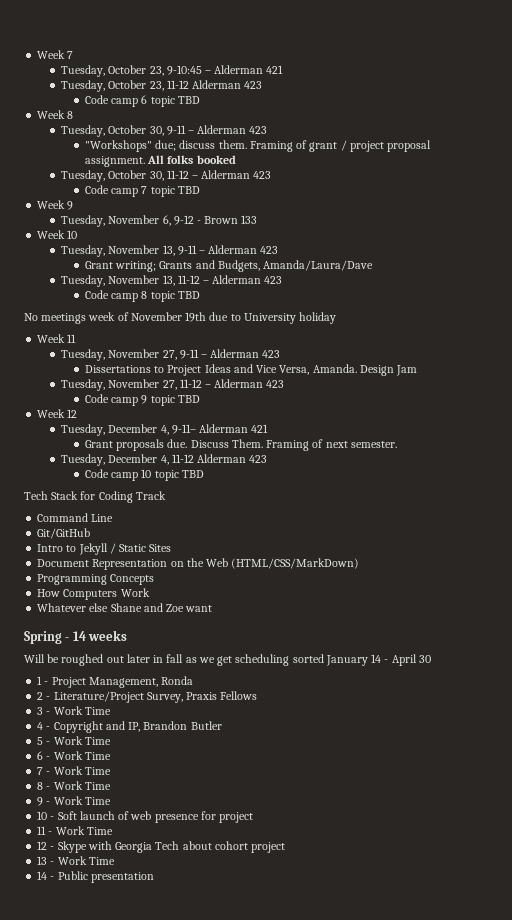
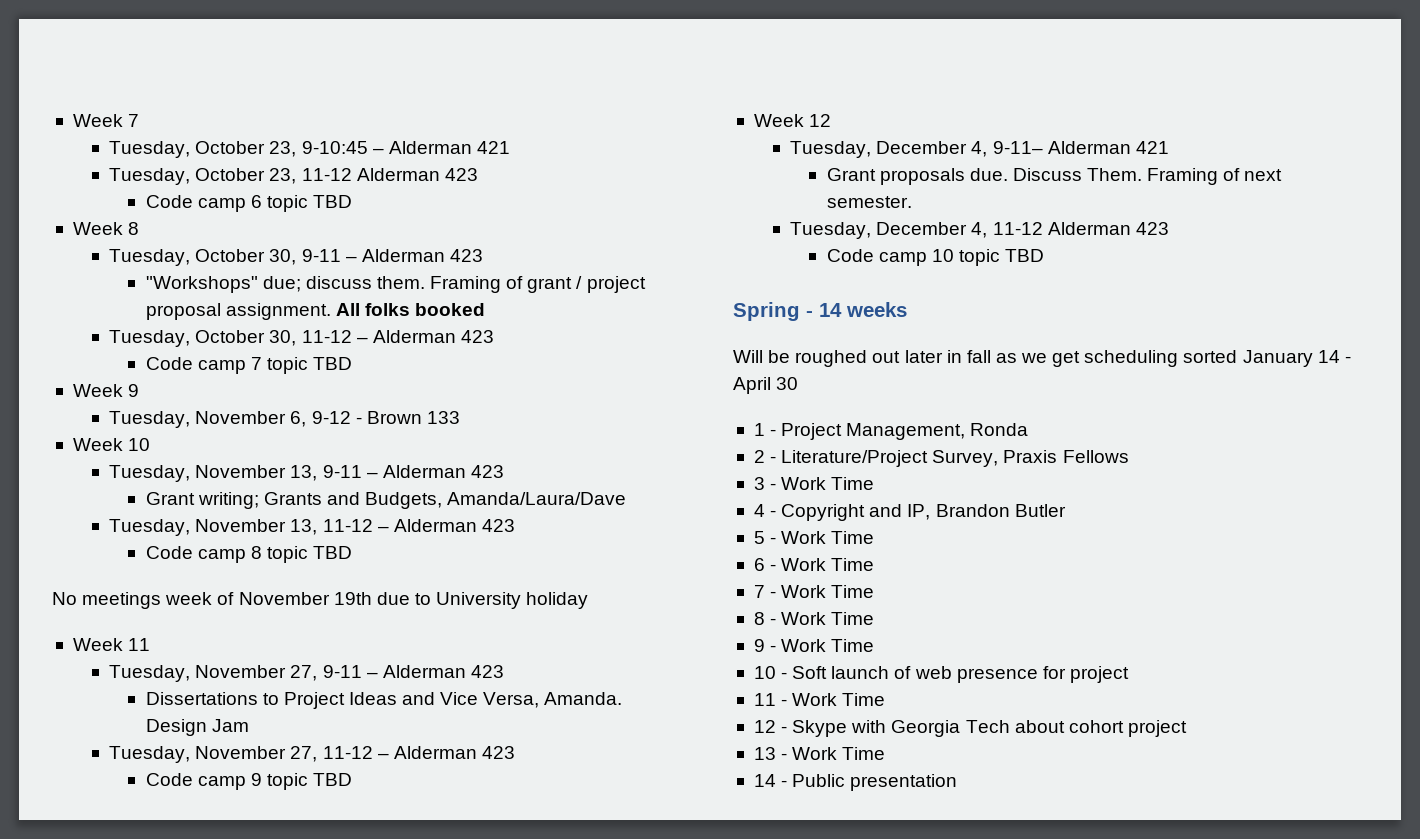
[24,491,166,503] [37,513,114,522] [37,528,91,539] [37,543,172,555] [37,558,360,570] [37,574,155,585] [37,588,150,600] [37,603,213,612] // Tech Stack for Coding Track // Command Line // Git/GitHub // Intro to Jekyll / Static Sites // Document Representation on the Web (HTML/CSS/MarkDown) // Programming Concepts // How Computers Work // Whatever else Shane and Zoe want -> (1045, 255) none

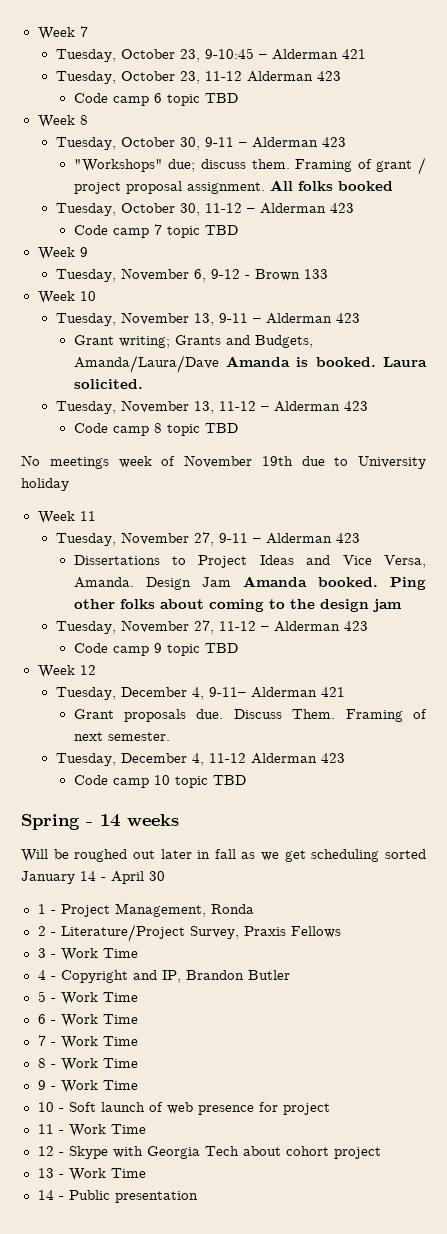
(627, 498) none -> [226,356,428,367] [73,379,143,389] Amanda is booked. Laura solicited.
(249, 725) none -> [242,576,426,590] [73,599,402,612] Amanda booked. Ping other folks about coming to the design jam

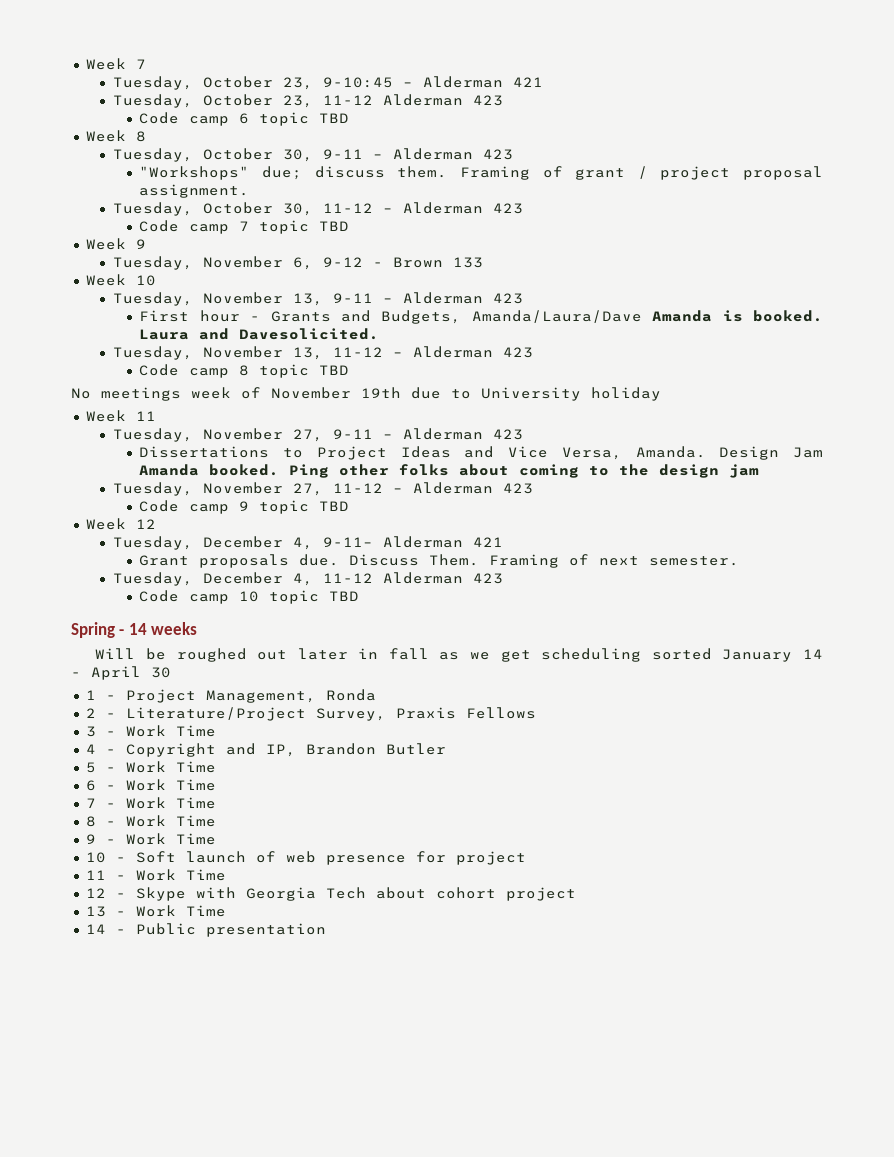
[269,180,393,191] All folks booked -> (250, 191) none
[73,335,170,348] Grant writing; -> [139,310,261,322] First hour -
[73,379,143,389] solicited. -> [199,328,380,340] and Davesolicited.

